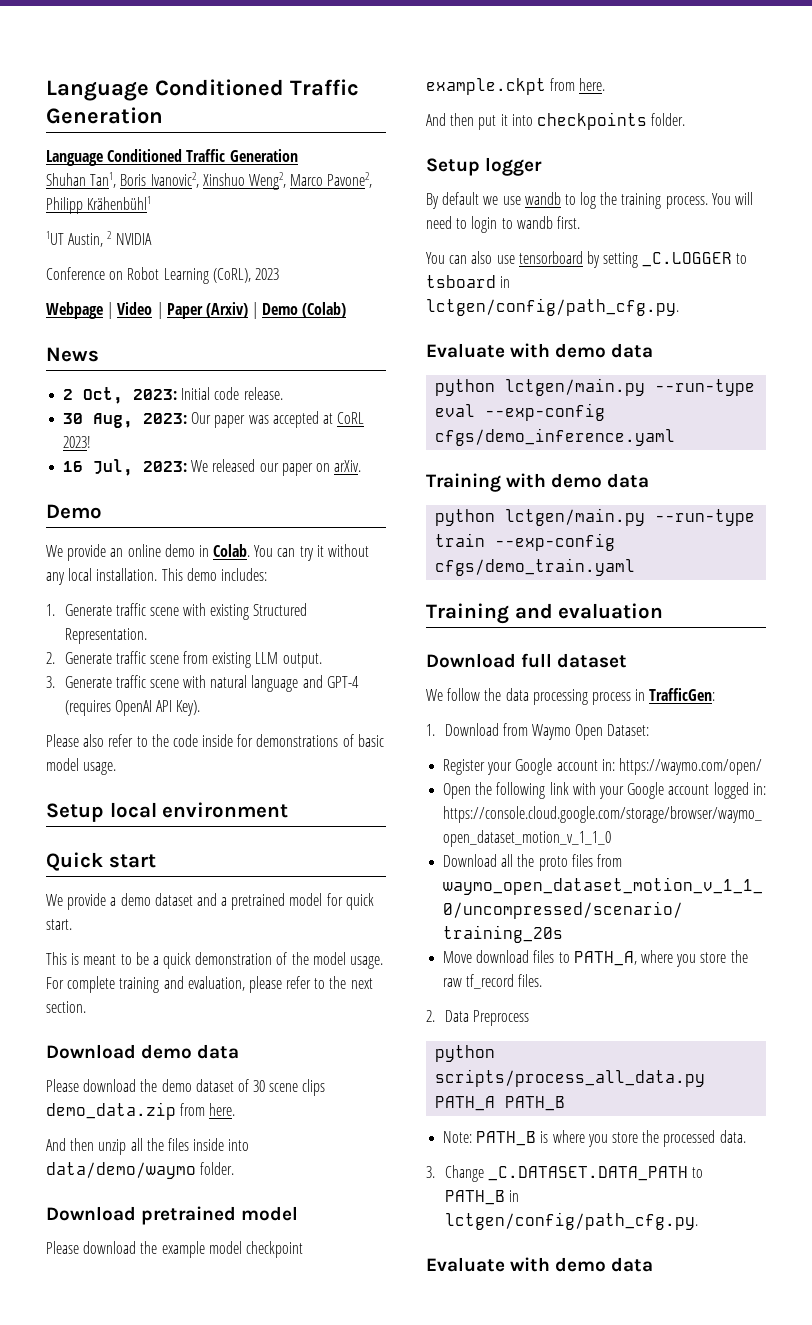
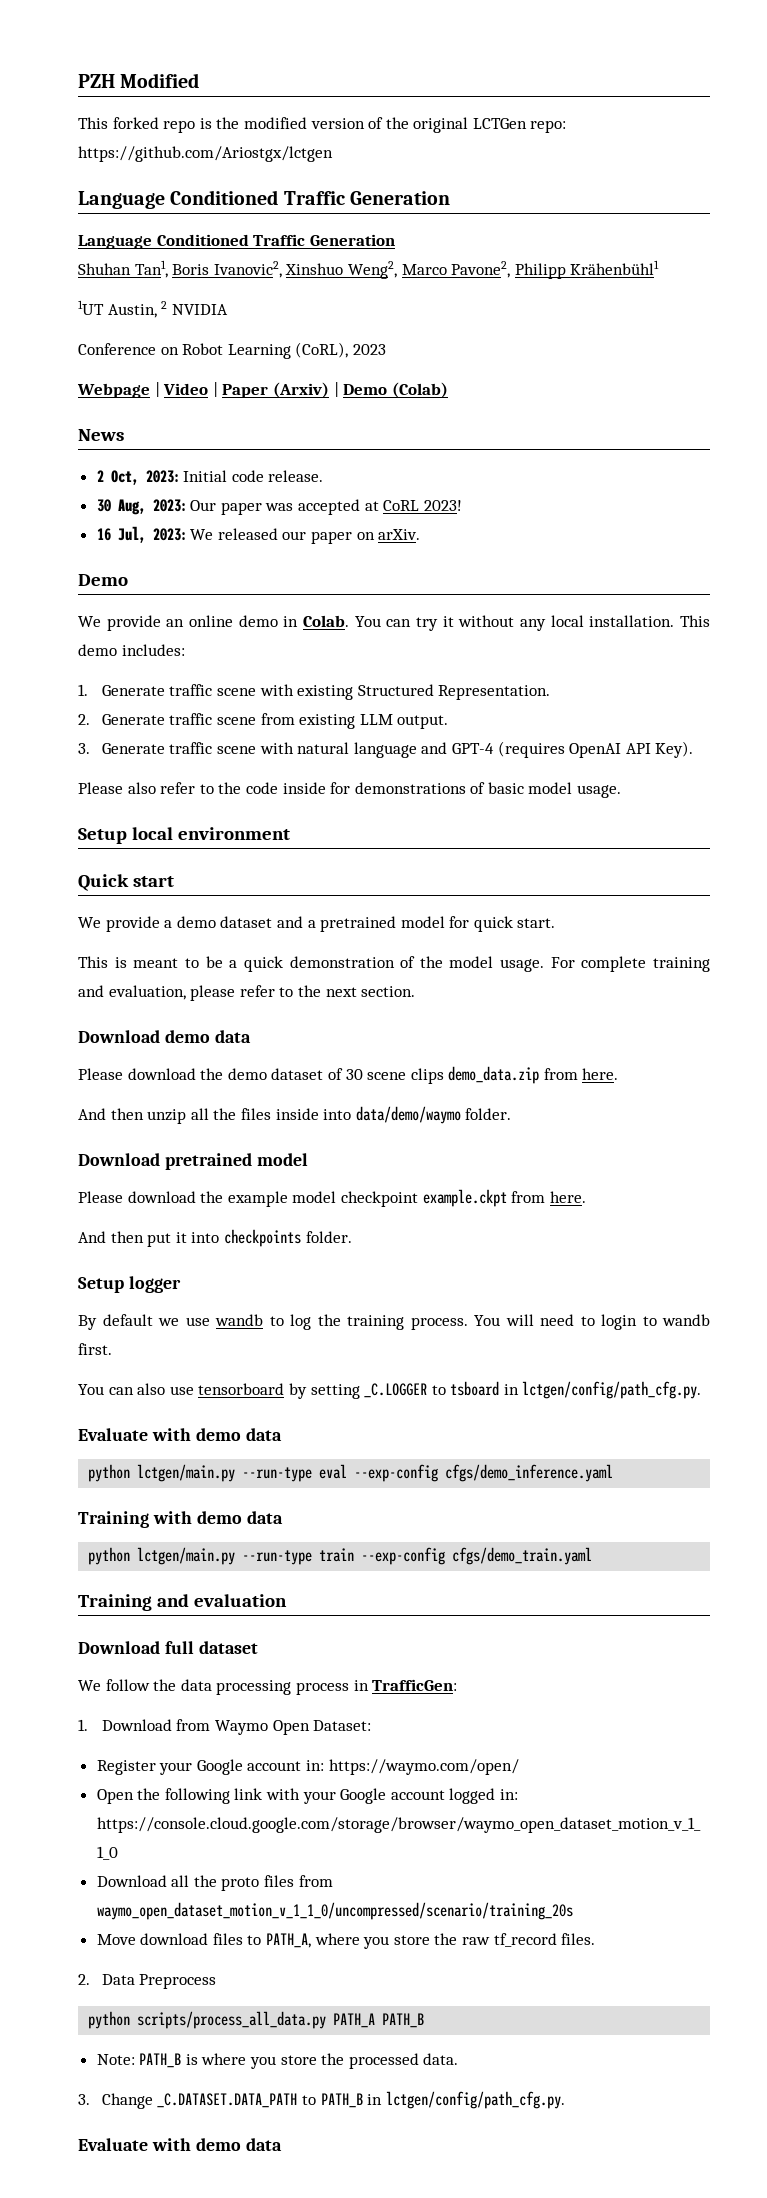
(46, 90) none -> [78,73,200,88] [78,117,567,133] [78,146,333,162] PZH Modified // This forked repo is the modified version of the original LCTGen repo: https://github.com/Ariostgx/lctgen //

